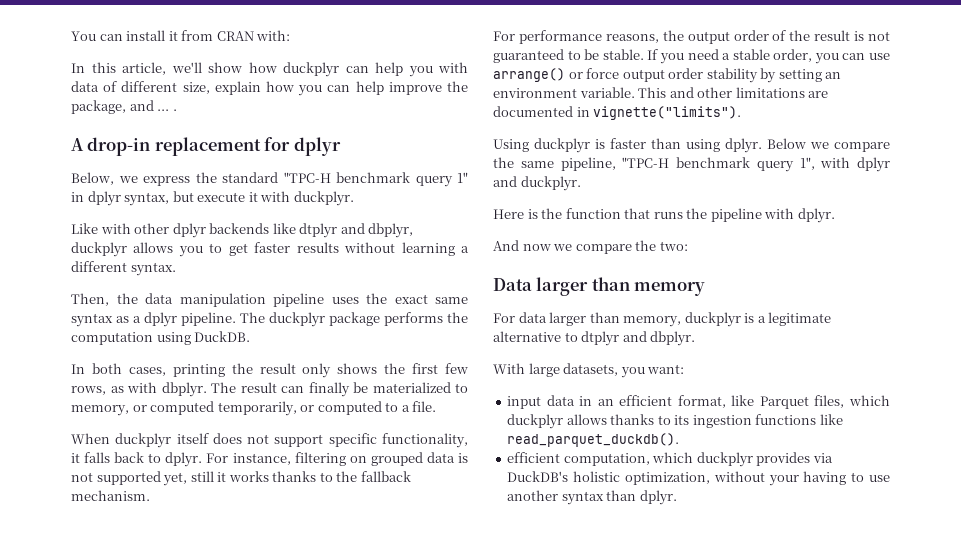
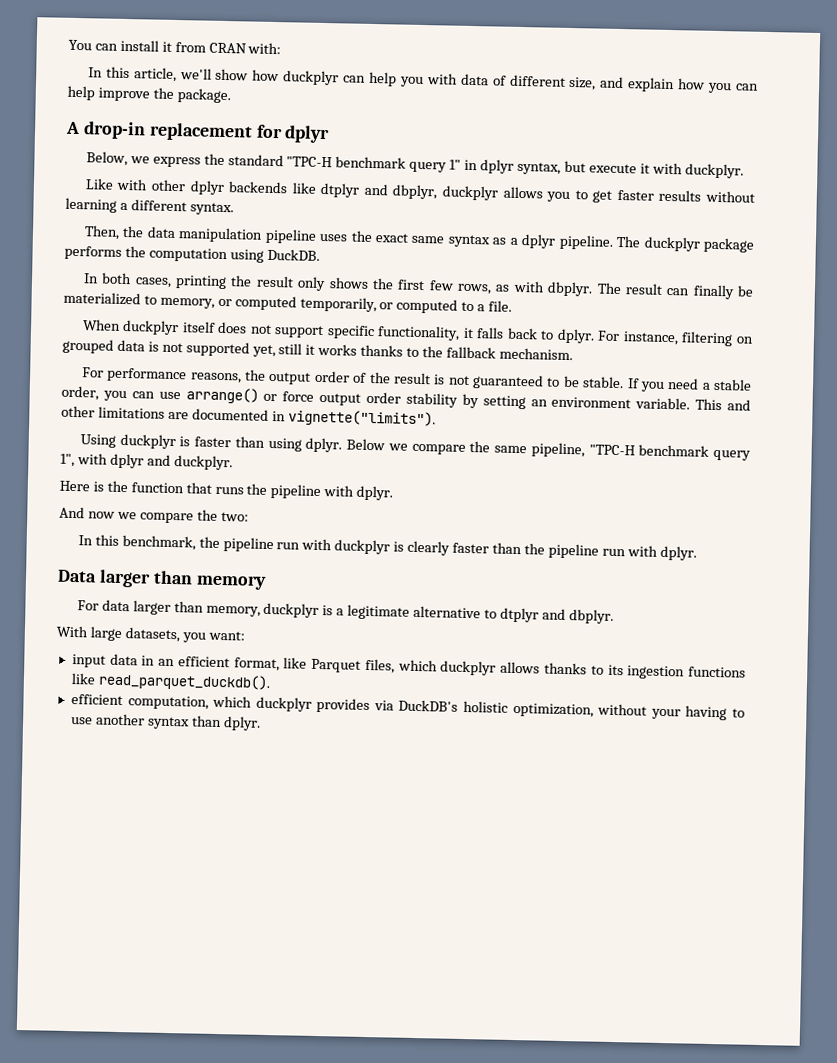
(210, 88) none -> [600,76,625,89] and
[71,100,177,114] package, and ... . -> [176,88,231,104] package.
(688, 246) none -> [77,534,697,561] // In this benchmark, the pipeline run with duckplyr is clearly faster than the pipeline run with dplyr.

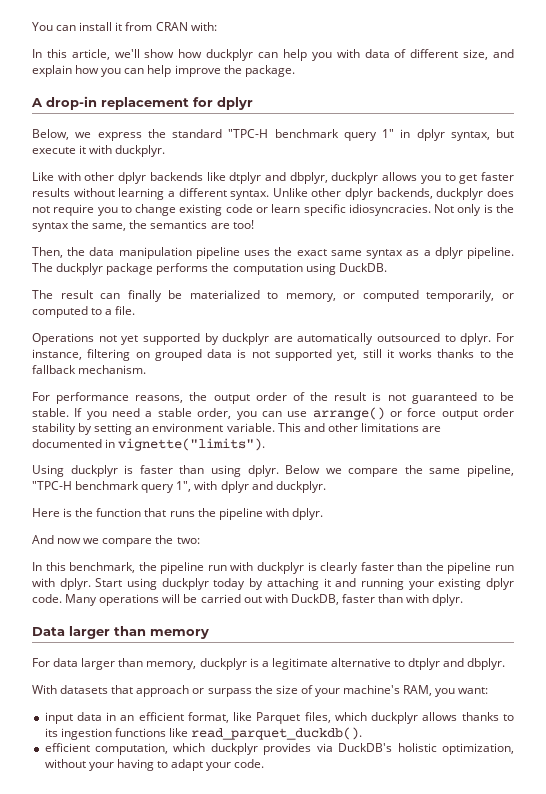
(234, 209) none -> [272,188,514,200] [32,204,514,216] [32,220,254,232] Unlike other dplyr backends, duckplyr does not require you to change existing code or learn specific idiosyncracies. Not only is the syntax the same, the semantics are too!
[82,272,594,297] In both cases, printing the result only shows the first few rows, as with dbplyr. -> (387, 267) none
[82,319,538,341] When duckplyr itself does not support specific functionality, it falls back -> [32,333,441,345] Operations not yet supported by duckplyr are automatically outsourced
(697, 553) none -> [95,578,514,590] [32,594,464,606] Start using duckplyr today by attaching it and running your existing dplyr code. Many operations will be carried out with DuckDB, faster than with dplyr.
[89,626,180,643] large datasets, -> [60,685,433,697] datasets that approach or surpass the size of your machine's RAM,
[70,713,261,731] use another syntax than dplyr. -> [171,759,265,771] adapt your code.

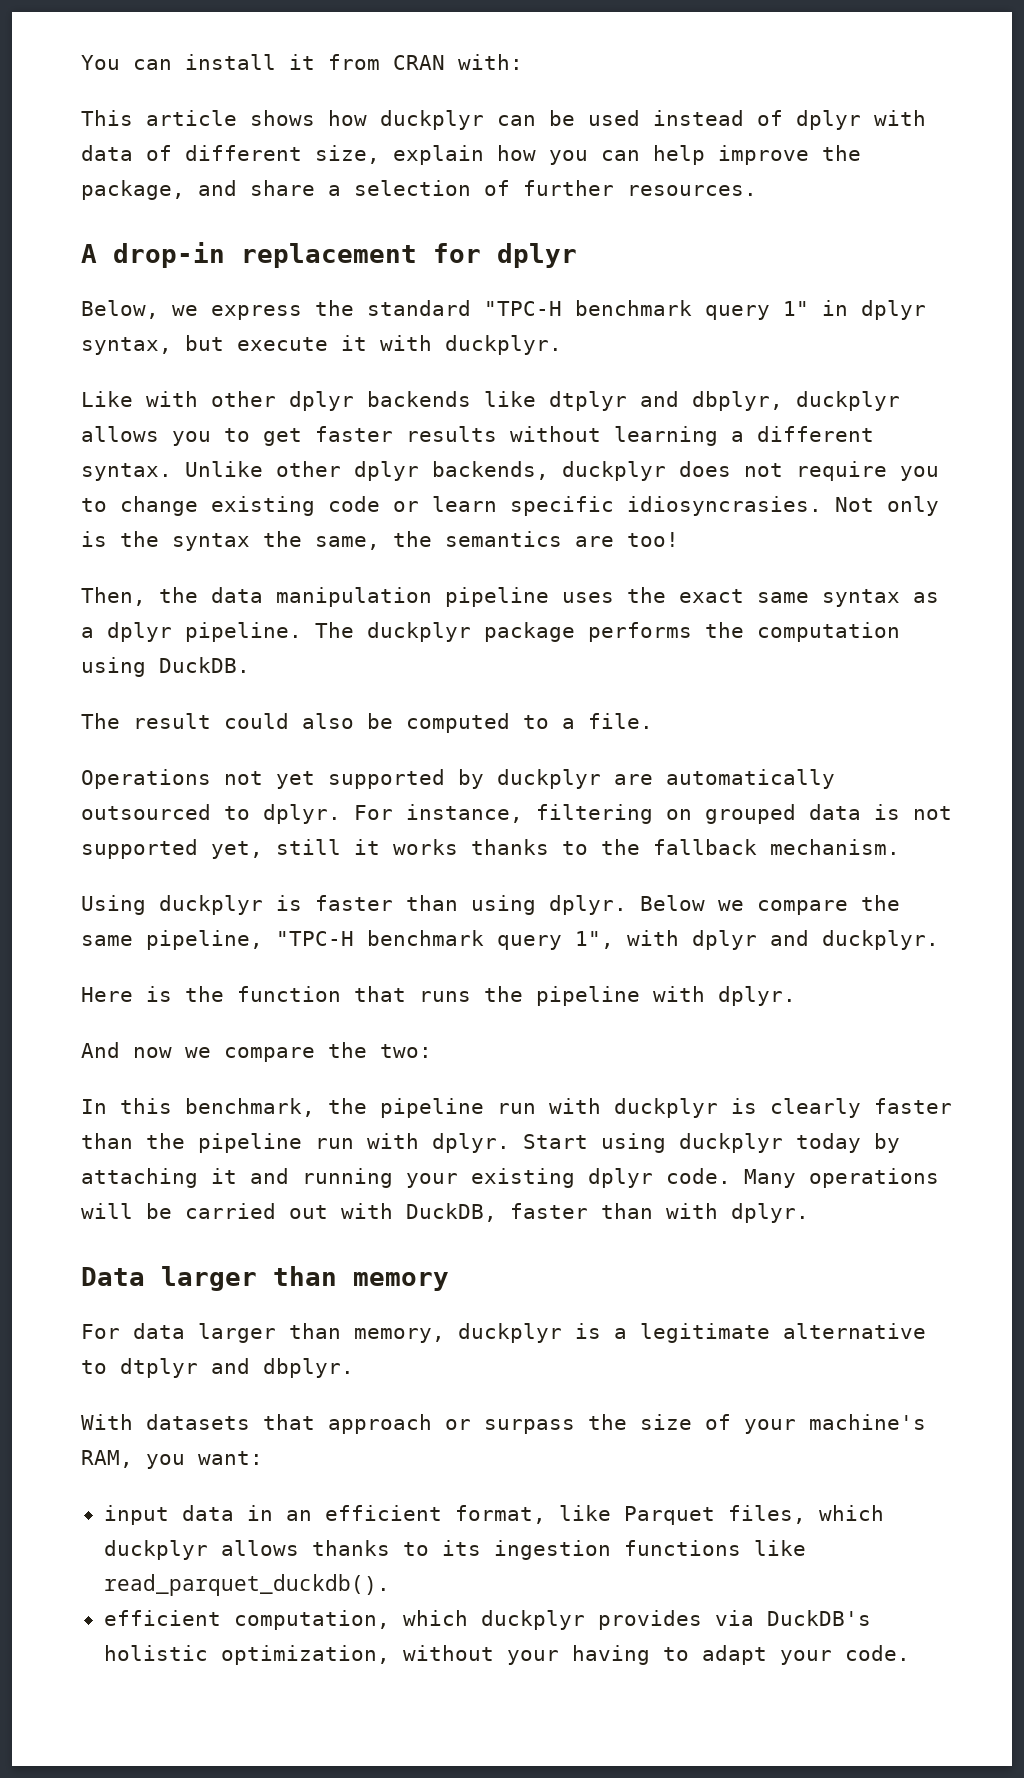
[32,49,332,61] In this article, we'll show how duckplyr can help you -> [81,110,861,130] This article shows how duckplyr can be used instead of dplyr
[493,49,514,58] and -> (380, 154) none
[244,65,295,77] package. -> [81,180,757,200] package, and share a selection of further resources.
[348,204,431,216] idiosyncracies. -> [627,496,822,516] idiosyncrasies.
[100,290,514,302] can finally be materialized to memory, or computed temporarily, or -> [224,713,393,729] could also be
[32,392,514,404] [32,407,514,420] [32,423,442,435] [32,438,266,451] // For performance reasons, the output order of the result is not guaranteed to be stable. If you need a stable order, you can use arrange() or force output order stability by setting an environment variable. This and other limitations are documented in vignette("limits"). -> (900, 847) none

